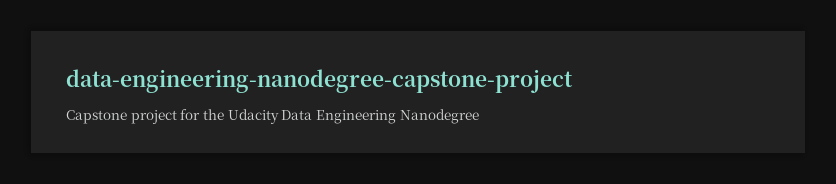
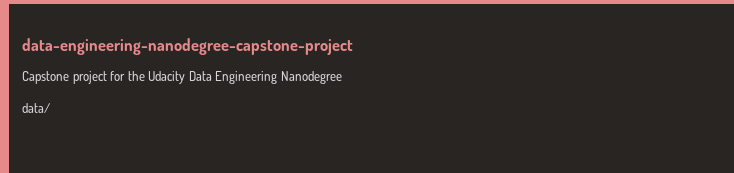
(479, 116) none -> [22,103,50,113] // data/

